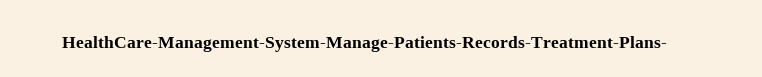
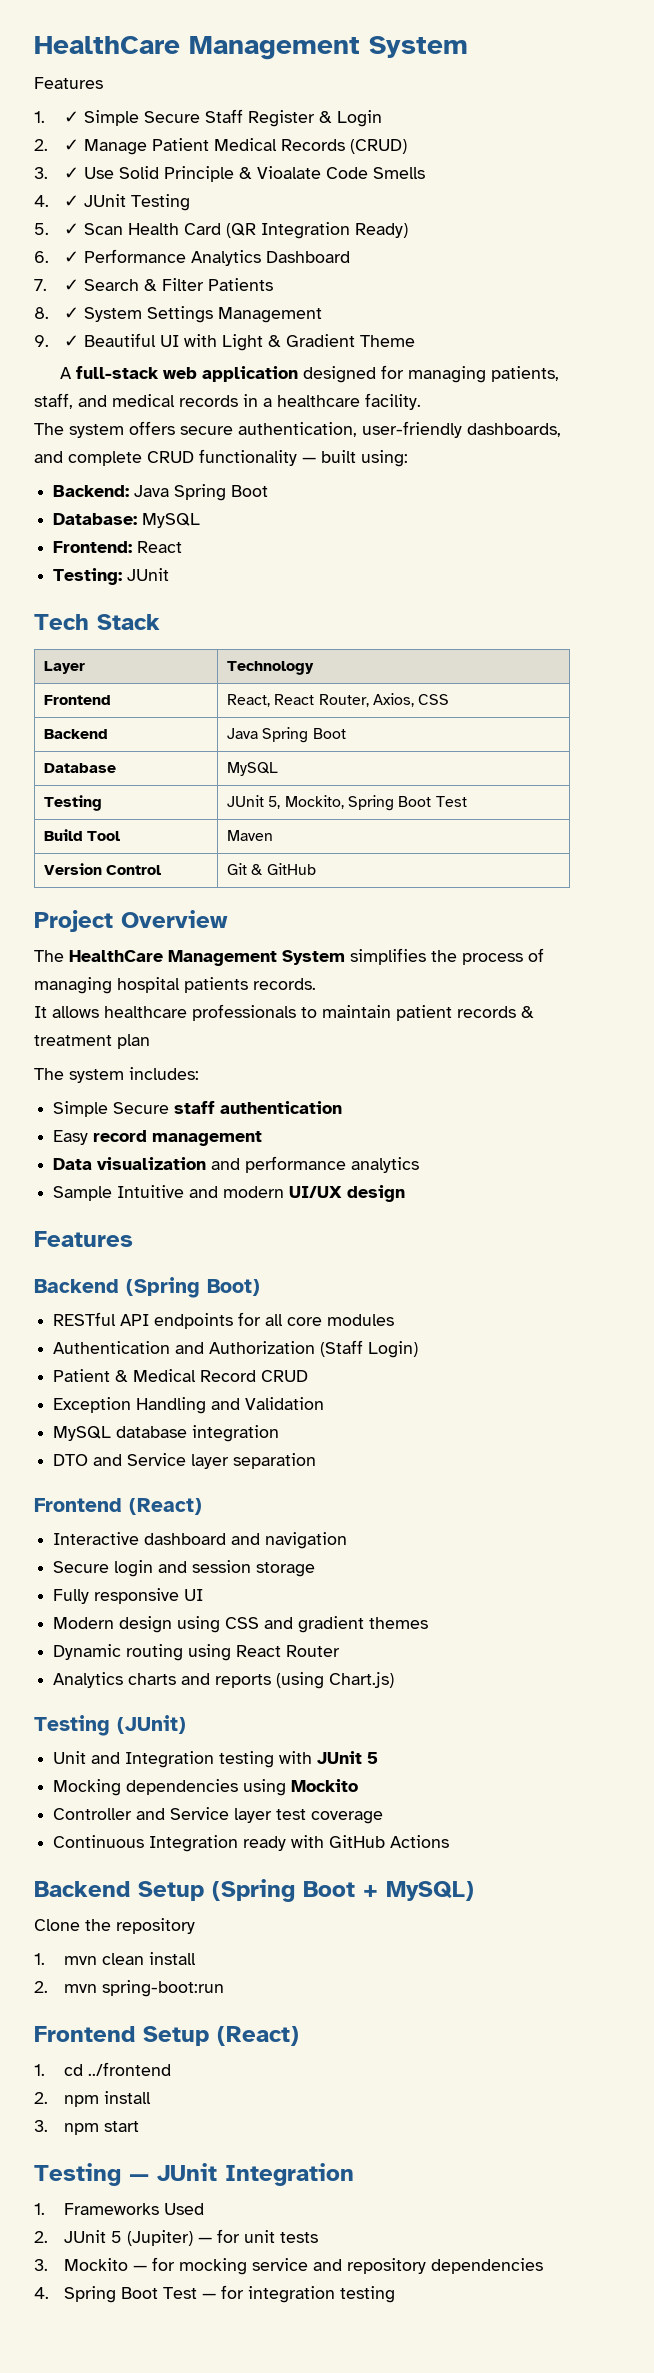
[62,36,667,52] HealthCare-Management-System-Manage-Patients-Records-Treatment-Plans- -> [34,36,468,60] [34,77,103,89] [34,109,382,127] [34,138,407,155] [34,166,425,182] [34,194,190,211] [34,222,408,239] [34,249,350,266] [34,278,273,291] [34,306,322,323] [34,333,415,351] [60,365,560,383] [34,393,421,410] [34,421,561,438] [34,449,408,467] [53,484,269,501] [53,513,201,528] [53,541,183,553] [53,568,170,585] [34,614,160,630] [44,661,86,674] [227,661,315,675] [44,695,112,705] [227,693,450,707] [44,729,109,739] [227,727,346,743] [44,763,117,773] [227,762,279,776] [44,795,103,811] [227,795,467,811] [44,829,121,841] [227,830,274,841] [44,863,162,875] [227,863,316,875] [34,910,228,932] [34,948,544,966] [34,977,316,994] [34,1004,534,1021] [34,1034,150,1049] [34,1067,199,1083] [53,1101,343,1117] [53,1130,263,1146] [53,1156,420,1173] [53,1185,406,1202] [34,1231,133,1247] [34,1277,260,1298] [53,1312,395,1329] [53,1340,419,1358] [53,1369,309,1382] [53,1397,325,1414] [53,1425,280,1442] [53,1453,317,1469] [34,1498,202,1515] [53,1532,348,1549] [53,1560,316,1577] [53,1588,204,1604] [53,1616,429,1633] [53,1644,341,1661] [53,1672,395,1689] [34,1715,186,1736] [53,1751,379,1768] [53,1779,359,1796] [53,1807,384,1824] [53,1835,450,1852] [34,1879,474,1902] [34,1918,195,1934] [34,1952,196,1965] [34,1980,224,1997] [34,2026,299,2046] [34,2062,171,2076] [34,2091,151,2107] [34,2120,139,2135] [34,2163,354,2186] [34,2203,204,2215] [34,2229,318,2246] [34,2257,543,2275] [34,2285,395,2303] HealthCare Management System // Features // 1. ✓ Simple Secure Staff Register & Login // 2. ✓ Manage Patient Medical Records (CRUD) // 3. ✓ Use Solid Principle & Vioalate Code Smells // 4. ✓ JUnit Testing // 5. ✓ Scan Health Card (QR Integration Ready) // 6. ✓ Performance Analytics Dashboard // 7. ✓ Search & Filter Patients // 8. ✓ System Settings Management // 9. ✓ Beautiful UI with Light & Gradient Theme // A full-stack web application designed for managing patients, staff, and medical records in a healthcare facility. // The system offers secure authentication, user-friendly dashboards, and complete CRUD functionality — built using: // Backend: Java Spring Boot // Database: MySQL // Frontend: React // Testing: JUnit // Tech Stack // Layer | Technology // Frontend | React, React Router, Axios, CSS // Backend | Java Spring Boot // Database | MySQL // Testing | JUnit 5, Mockito, Spring Boot Test // Build Tool | Maven // Version Control | Git & GitHub // Project Overview // The HealthCare Management System simplifies the process of managing hospital patients records. // It allows healthcare professionals to maintain patient records & treatment plan // The system includes: // Simple Secure staff authentication // Easy record management // Data visualization and performance analytics // Sample Intuitive and modern UI/UX design // Features // Backend (Spring Boot) // RESTful API endpoints for all core modules // Authentication and Authorization (Staff Login) // Patient & Medical Record CRUD // Exception Handling and Validation // MySQL database integration // DTO and Service layer separation // Frontend (React) // Interactive dashboard and navigation // Secure login and session storage // Fully responsive UI // Modern design using CSS and gradient themes // Dynamic routing using React Router // Analytics charts and reports (using Chart.js) // Testing (JUnit) // Unit and Integration testing with JUnit 5 // Mocking dependencies using Mockito // Controller and Service layer test coverage // Continuous Integration ready with GitHub Actions // Backend Setup (Spring Boot + MySQL) // Clone the repository // 1. mvn clean install // 2. mvn spring-boot:run // Frontend Setup (React) // 1. cd ../frontend // 2. npm install // 3. npm start // Testing — JUnit Integration // 1. Frameworks Used // 2. JUnit 5 (Jupiter) — for unit tests // 3. Mockito — for mocking service and repository dependencies // 4. Spring Boot Test — for integration testing

